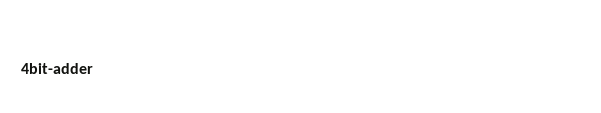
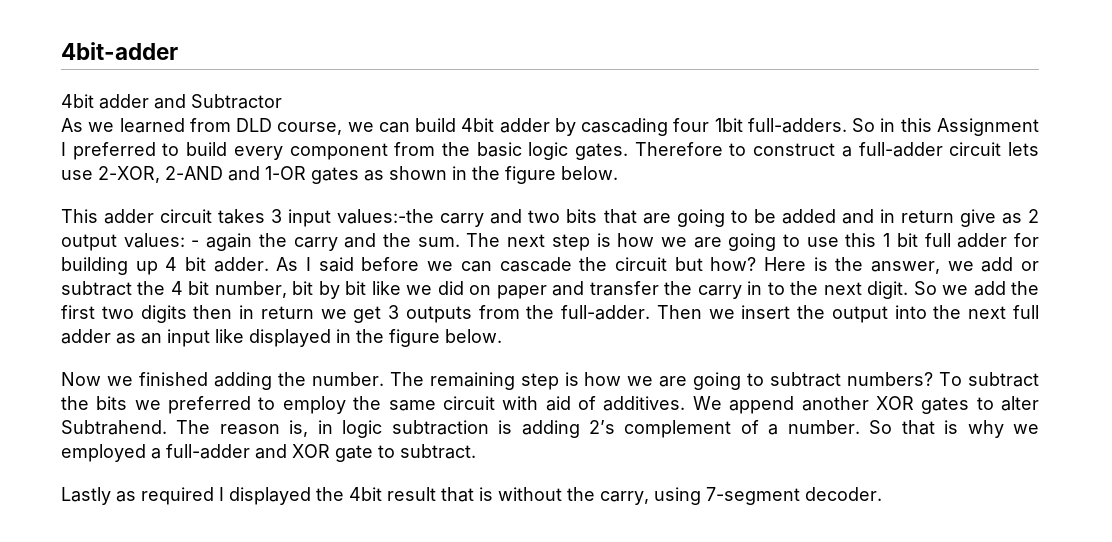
(93, 68) none -> [61,94,282,109] [61,118,1040,136] [61,142,1040,160] [61,166,618,184] [61,209,1039,227] [61,233,1040,251] [61,257,1039,275] [61,281,1040,299] [61,305,1040,323] [61,329,502,347] [61,372,1040,390] [61,396,1039,414] [61,420,1040,438] [61,444,476,462] [61,487,882,505] // 4bit adder and Subtractor // As we learned from DLD course, we can build 4bit adder by cascading four 1bit full-adders. So in this Assignment I preferred to build every component from the basic logic gates. Therefore to construct a full-adder circuit lets use 2-XOR, 2-AND and 1-OR gates as shown in the figure below. // This adder circuit takes 3 input values:-the carry and two bits that are going to be added and in return give as 2 output values: - again the carry and the sum. The next step is how we are going to use this 1 bit full adder for building up 4 bit adder. As I said before we can cascade the circuit but how? Here is the answer, we add or subtract the 4 bit number, bit by bit like we did on paper and transfer the carry in to the next digit. So we add the first two digits then in return we get 3 outputs from the full-adder. Then we insert the output into the next full adder as an input like displayed in the figure below. // Now we finished adding the number. The remaining step is how we are going to subtract numbers? To subtract the bits we preferred to employ the same circuit with aid of additives. We append another XOR gates to alter Subtrahend. The reason is, in logic subtraction is adding 2’s complement of a number. So that is why we employed a full-adder and XOR gate to subtract. // Lastly as required I displayed the 4bit result that is without the carry, using 7-segment decoder.

